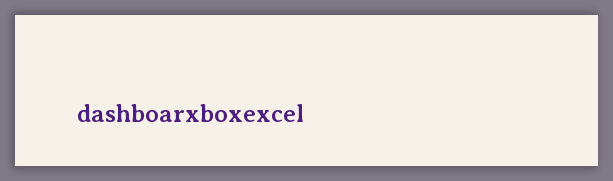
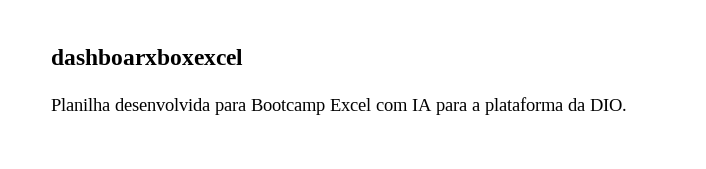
(304, 113) none -> [51,97,627,115] // Planilha desenvolvida para Bootcamp Excel com IA para a plataforma da DIO.

